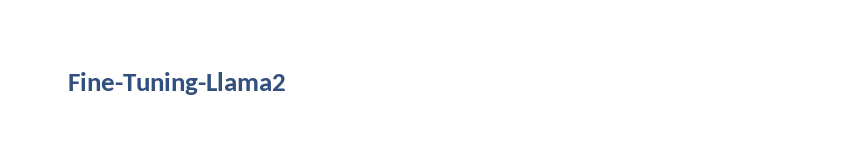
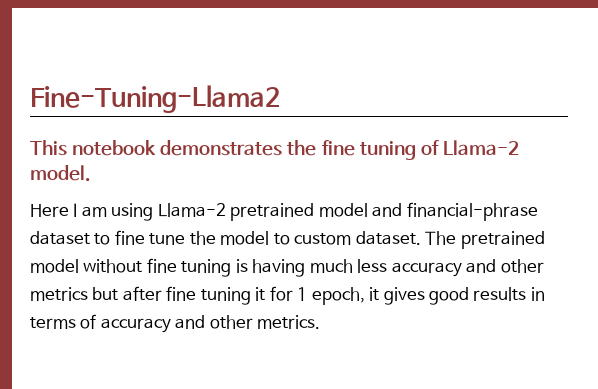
(286, 83) none -> [30,140,519,160] [30,165,91,182] [30,202,538,221] [30,230,545,249] [30,258,544,277] [30,286,545,305] [30,314,321,333] // This notebook demonstrates the fine tuning of Llama-2 model. // Here I am using Llama-2 pretrained model and financial-phrase dataset to fine tune the model to custom dataset. The pretrained model without fine tuning is having much less accuracy and other metrics but after fine tuning it for 1 epoch, it gives good results in terms of accuracy and other metrics.

